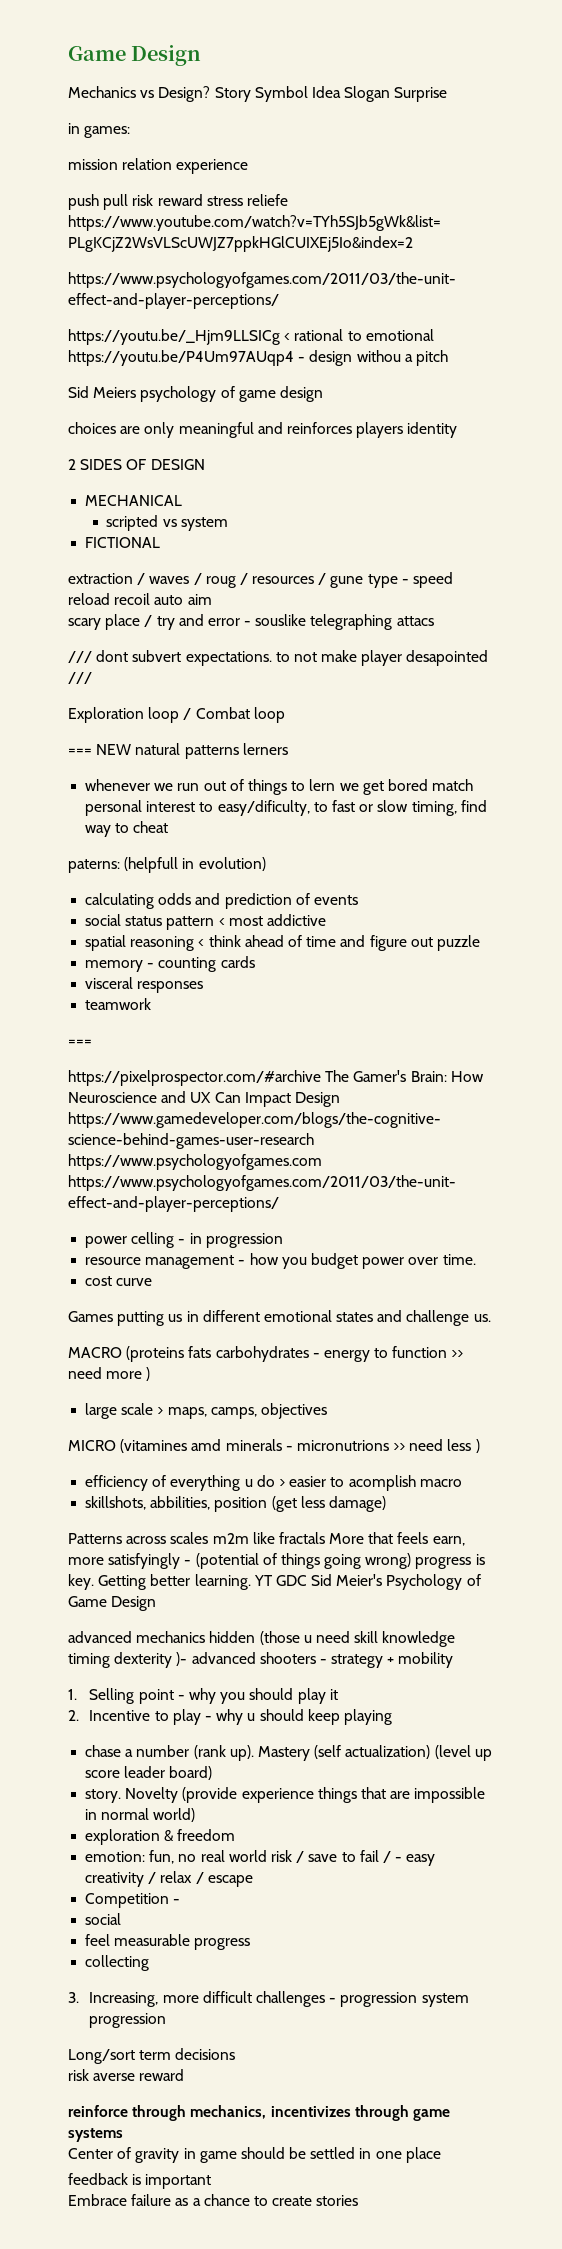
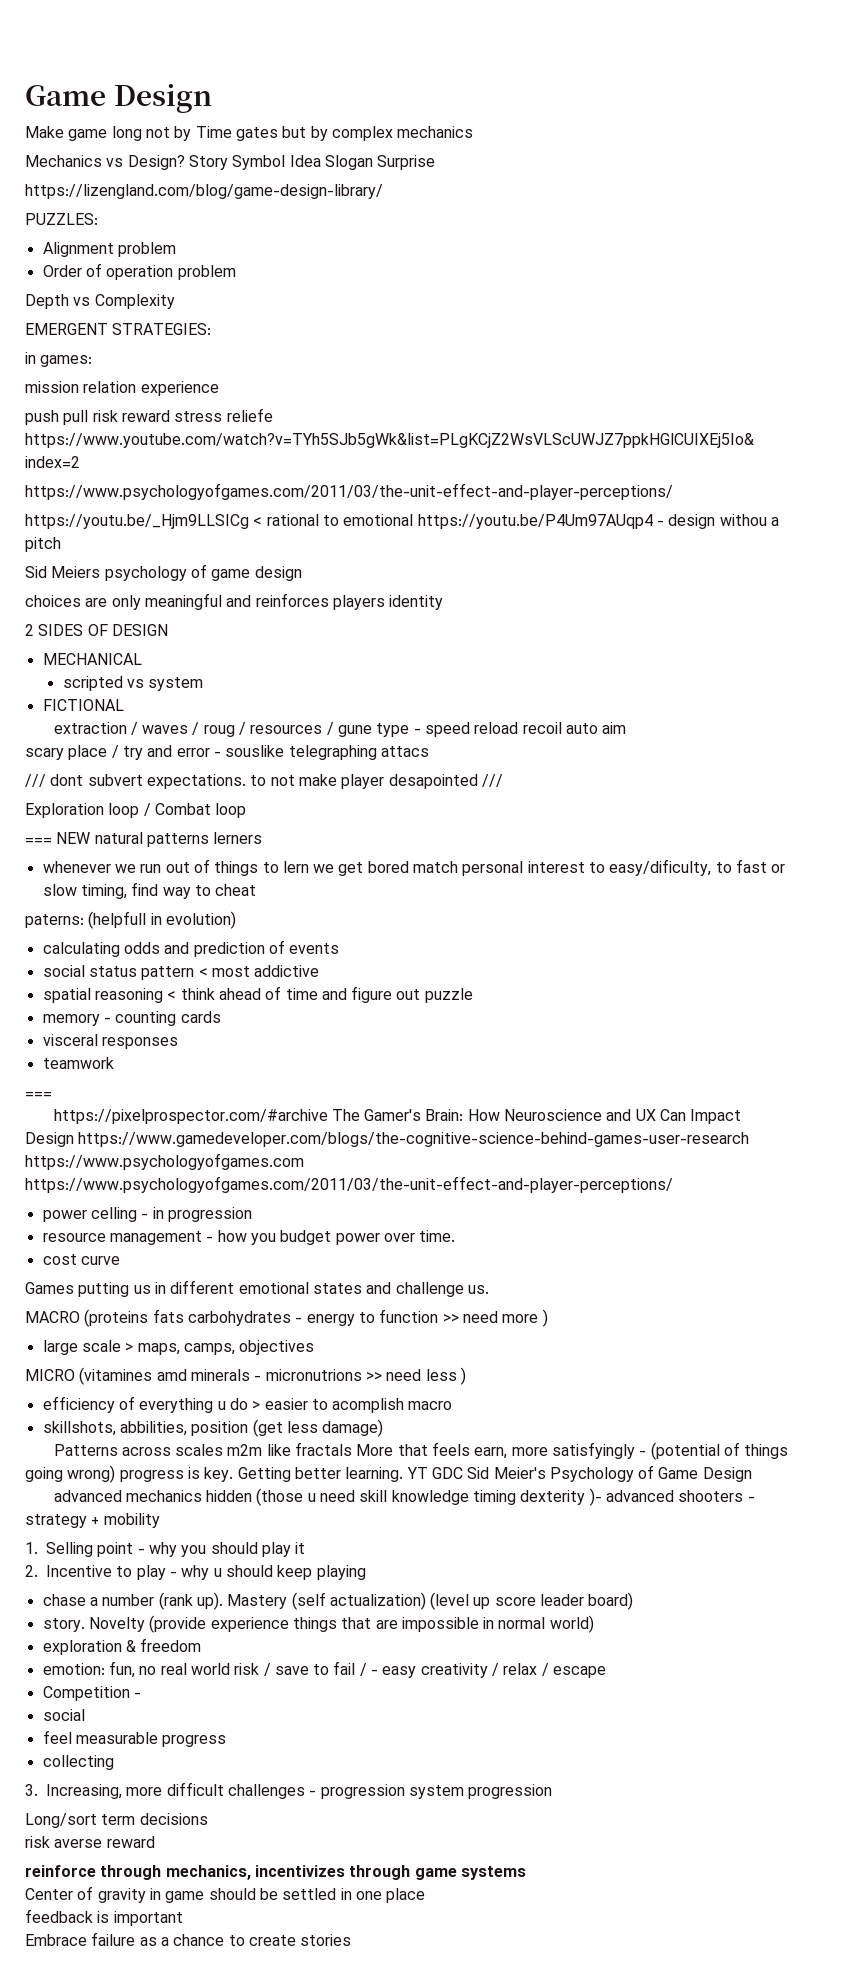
[68,45,202,66] Game Design -> [25,84,212,113] [25,126,474,141] Game Design // Make game long not by Time gates but by complex mechanics
(448, 94) none -> [25,184,383,199] [25,213,98,225] [42,242,176,257] [42,263,236,280] [25,294,175,309] [25,323,212,335] // https://lizengland.com/blog/game-design-library/ // PUZZLES: // Alignment problem // Order of operation problem // Depth vs Complexity // EMERGENT STRATEGIES:

